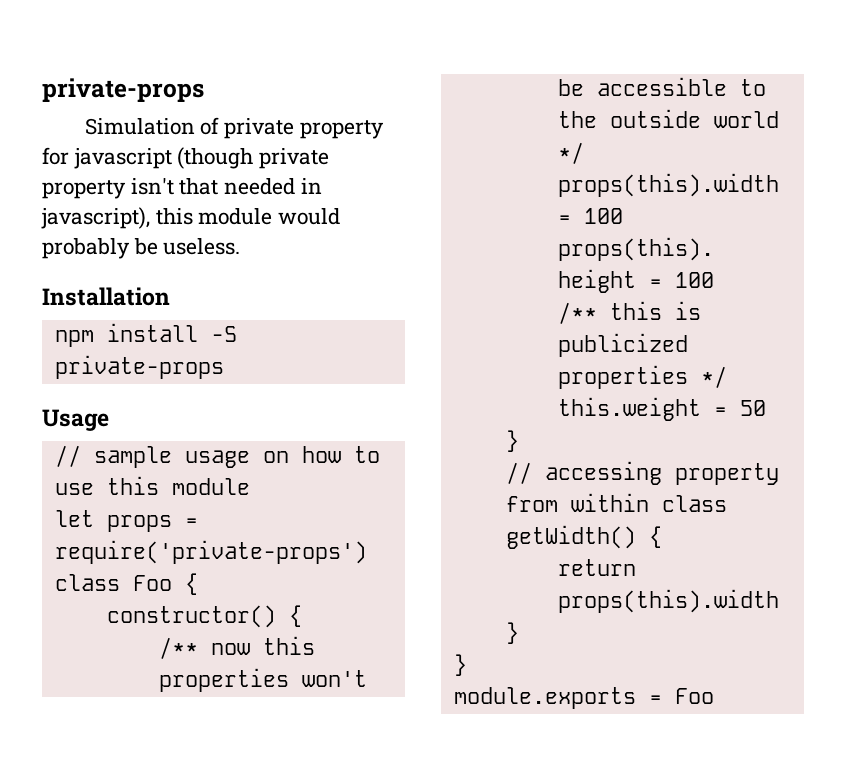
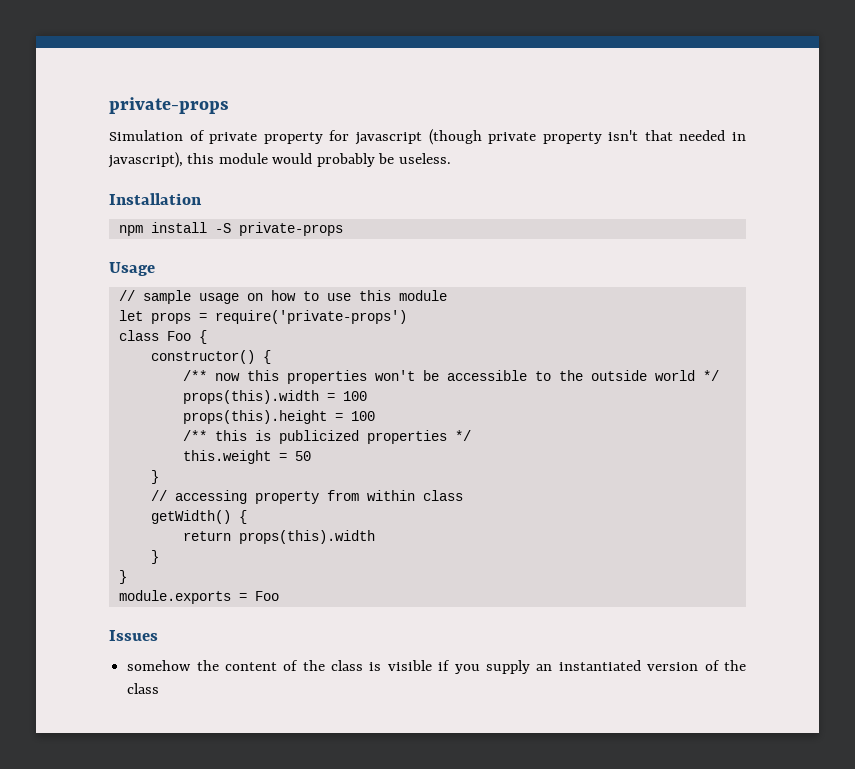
(714, 696) none -> [109,630,158,641] [127,660,746,674] [127,683,160,694] // Issues // somehow the content of the class is visible if you supply an instantiated version of the class

